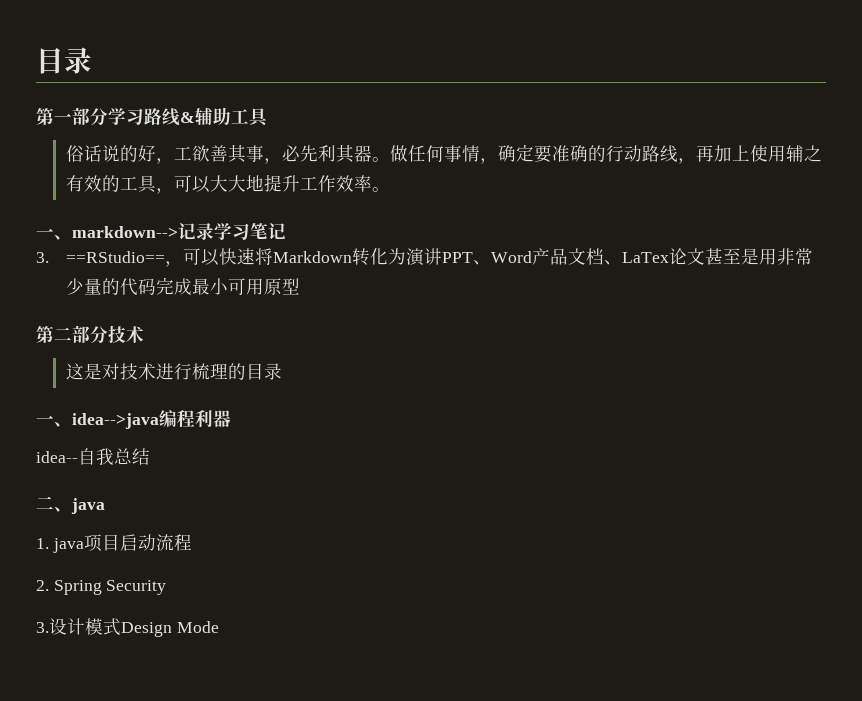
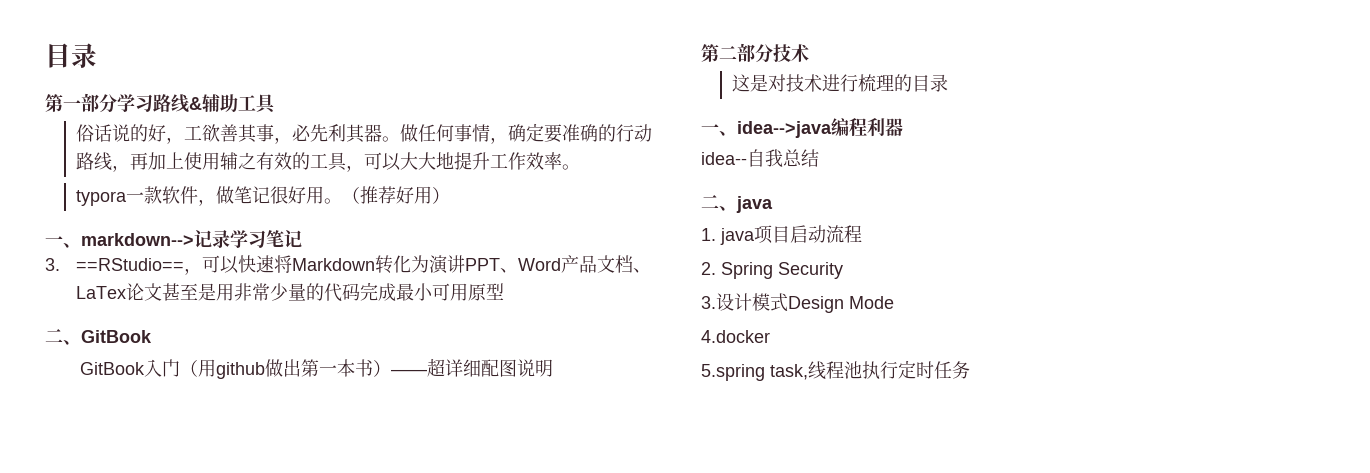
(390, 189) none -> [76,186,451,206] // typora一款软件，做笔记很好用。（推荐好用）
(300, 286) none -> [45,329,152,345] [79,358,553,379] // 二、GitBook // GitBook入门（用github做出第一本书）——超详细配图说明
(219, 627) none -> [701,330,770,343] [701,360,970,381] // 4.docker // 5.spring task,线程池执行定时任务

